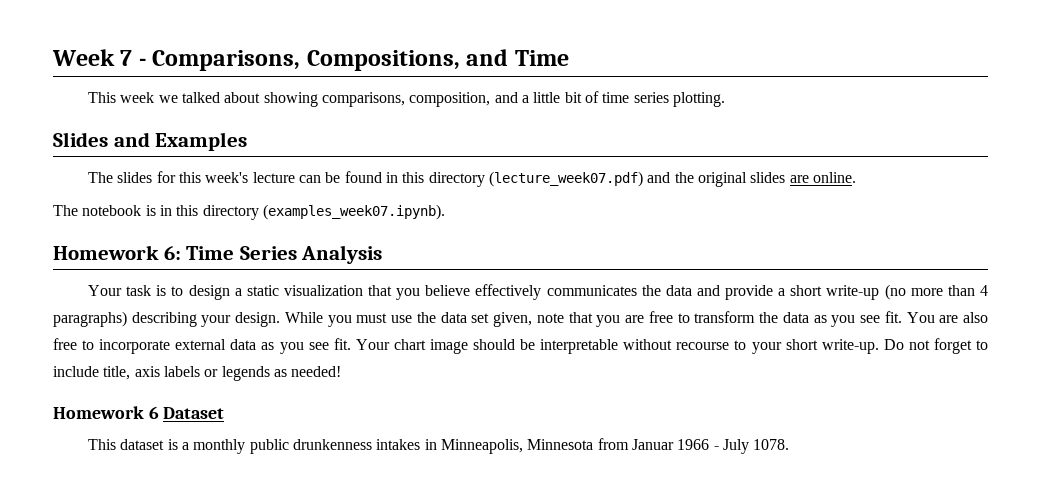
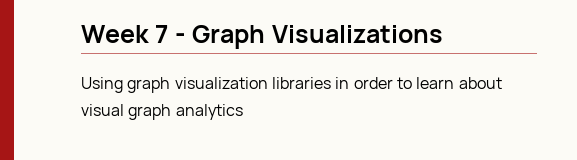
[152,49,569,71] [88,91,725,107] [53,132,248,151] [88,171,856,187] [53,204,445,220] [53,245,383,264] [88,284,988,300] [53,311,989,327] [53,338,989,354] [53,366,342,381] [53,406,225,419] [88,438,790,454] Comparisons, Compositions, and Time // This week we talked about showing comparisons, composition, and a little bit of time series plotting. // Slides and Examples // The slides for this week's lecture can be found in this directory (lecture_week07.pdf) and the original slides are online. // The notebook is in this directory (examples_week07.ipynb). // Homework 6: Time Series Analysis // Your task is to design a static visualization that you believe effectively communicates the data and provide a short write-up (no more than 4 paragraphs) describing your design. While you must use the data set given, note that you are free to transform the data as you see fit. You are also free to incorporate external data as you see fit. Your chart image should be interpretable without recourse to your short write-up. Do not forget to include title, axis labels or legends as needed! // Homework 6 Dataset // This dataset is a monthly public drunkenness intakes in Minneapolis, Minnesota from Januar 1966 - July 1078. -> [192,25,443,49] [81,77,502,93] [81,104,243,120] Graph Visualizations // Using graph visualization libraries in order to learn about visual graph analytics

